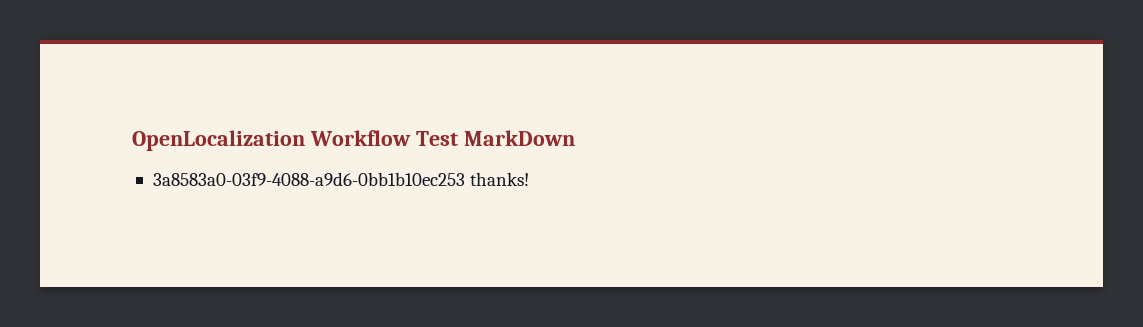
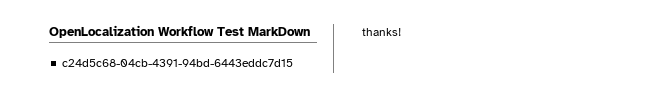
[152,172,465,186] 3a8583a0-03f9-4088-a9d6-0bb1b10ec253 -> [62,59,294,67] c24d5c68-04cb-4391-94bd-6443eddc7d15

